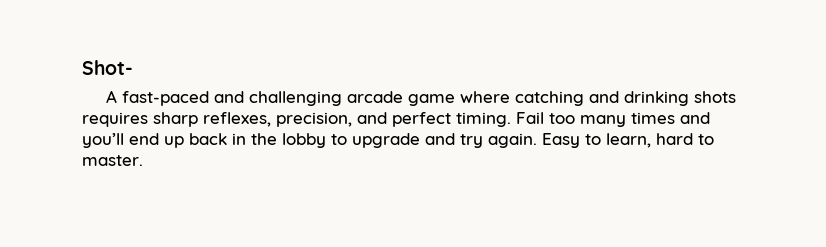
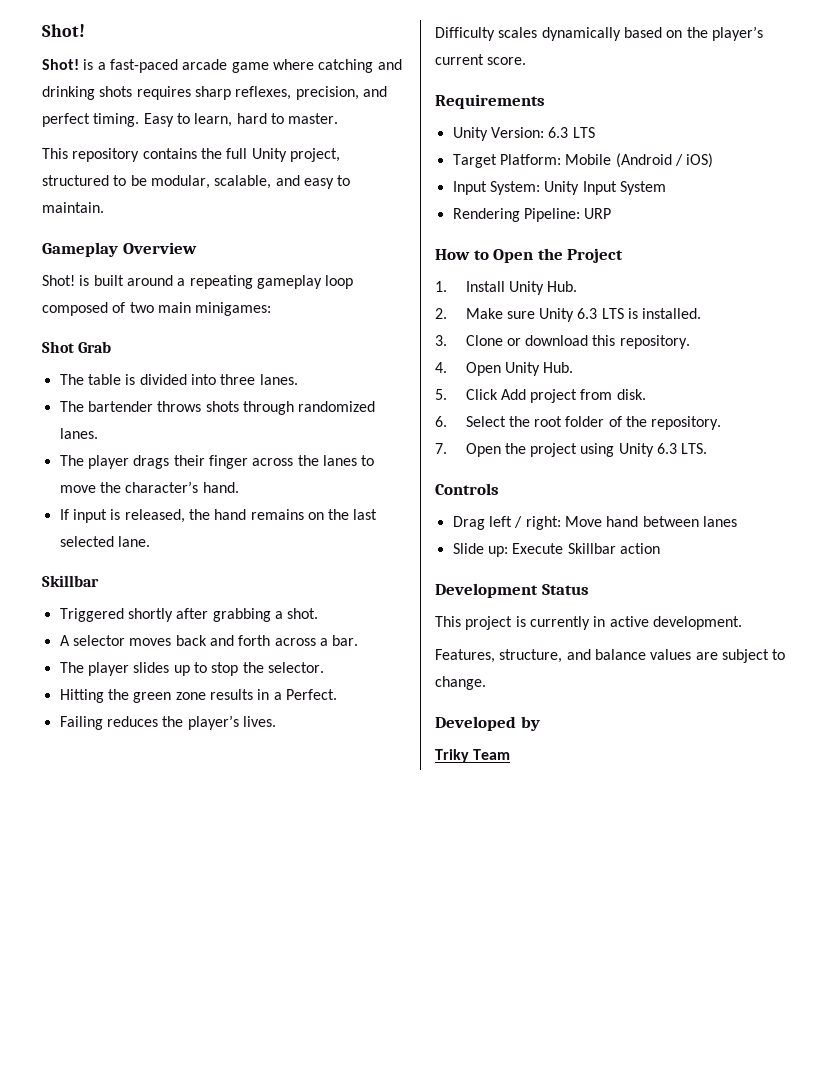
[82,60,133,75] [106,90,343,106] Shot- // A fast-paced and challenging -> [42,24,85,37] [42,59,178,73] Shot! // Shot! is a fast-paced
[516,112,710,127] [82,133,537,148] Fail too many times and you’ll end up back in the lobby to upgrade and try again. -> (140, 120) none
(143, 160) none -> [42,148,340,162] [42,175,351,189] [42,202,104,213] [42,242,197,257] [42,275,354,289] [42,302,272,316] [42,341,112,353] [59,374,298,385] [59,401,376,415] [59,428,98,439] [59,455,375,469] [59,481,239,493] [59,509,378,523] [59,536,150,547] [42,575,99,587] [59,608,319,622] [59,635,359,646] [59,662,324,676] [59,689,337,703] [59,715,276,730] [435,26,763,41] [435,54,527,65] [435,94,545,109] [452,127,595,141] [452,153,714,168] [452,181,666,195] [452,208,612,222] [435,248,624,263] [435,281,578,295] [435,308,702,322] [435,335,690,349] [435,362,574,376] [435,389,646,403] [435,416,722,430] [435,443,708,457] [435,483,499,495] [452,516,737,530] [452,543,660,557] [435,583,589,598] [435,616,742,630] [435,649,786,663] [435,676,486,690] [435,716,540,731] [435,749,511,763] // This repository contains the full Unity project, structured to be modular, scalable, and easy to maintain. // Gameplay Overview // Shot! is built around a repeating gameplay loop composed of two main minigames: // Shot Grab // The table is divided into three lanes. // The bartender throws shots through randomized lanes. // The player drags their finger across the lanes to move the character’s hand. // If input is released, the hand remains on the last selected lane. // Skillbar // Triggered shortly after grabbing a shot. // A selector moves back and forth across a bar. // The player slides up to stop the selector. // Hitting the green zone results in a Perfect. // Failing reduces the player’s lives. // Difficulty scales dynamically based on the player’s current score. // Requirements // Unity Version: 6.3 LTS // Target Platform: Mobile (Android / iOS) // Input System: Unity Input System // Rendering Pipeline: URP // How to Open the Project // 1. Install Unity Hub. // 2. Make sure Unity 6.3 LTS is installed. // 3. Clone or download this repository. // 4. Open Unity Hub. // 5. Click Add project from disk. // 6. Select the root folder of the repository. // 7. Open the project using Unity 6.3 LTS. // Controls // Drag left / right: Move hand between lanes // Slide up: Execute Skillbar action // Development Status // This project is currently in active development. // Features, structure, and balance values are subject to change. // Developed by // Triky Team

